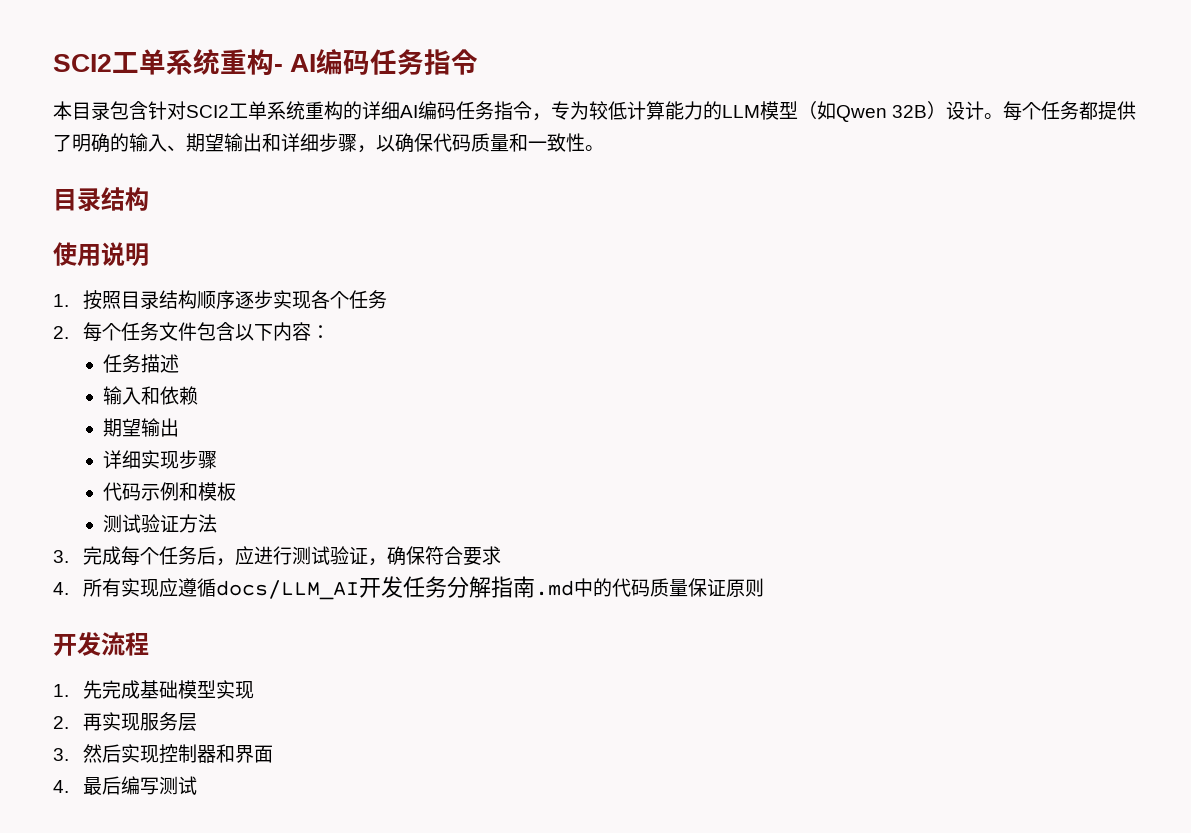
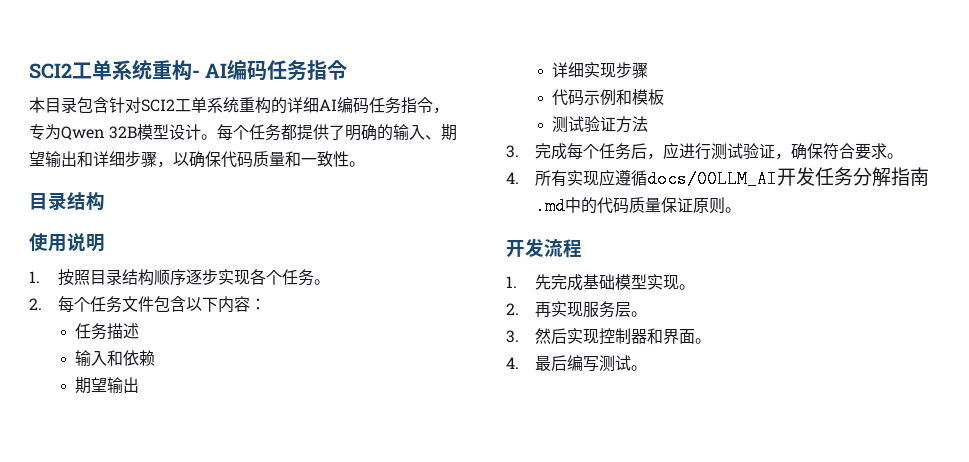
[589,101,947,122] 较低计算能力的LLM模型（如Qwen 32B） -> [61,124,170,140] Qwen 32B模型
(387, 299) none -> [313,279,330,285] 。
(501, 555) none -> [886,153,903,159] 。
[215,580,359,600] docs/LLM_AI -> [646,170,777,188] docs/00LLM_AI
(764, 587) none -> [724,207,741,213] 。
(254, 690) none -> [678,284,695,290] 。
(197, 722) none -> [630,311,647,317] 。
(273, 754) none -> [694,338,711,344] 。
(197, 785) none -> [630,365,647,371] 。

